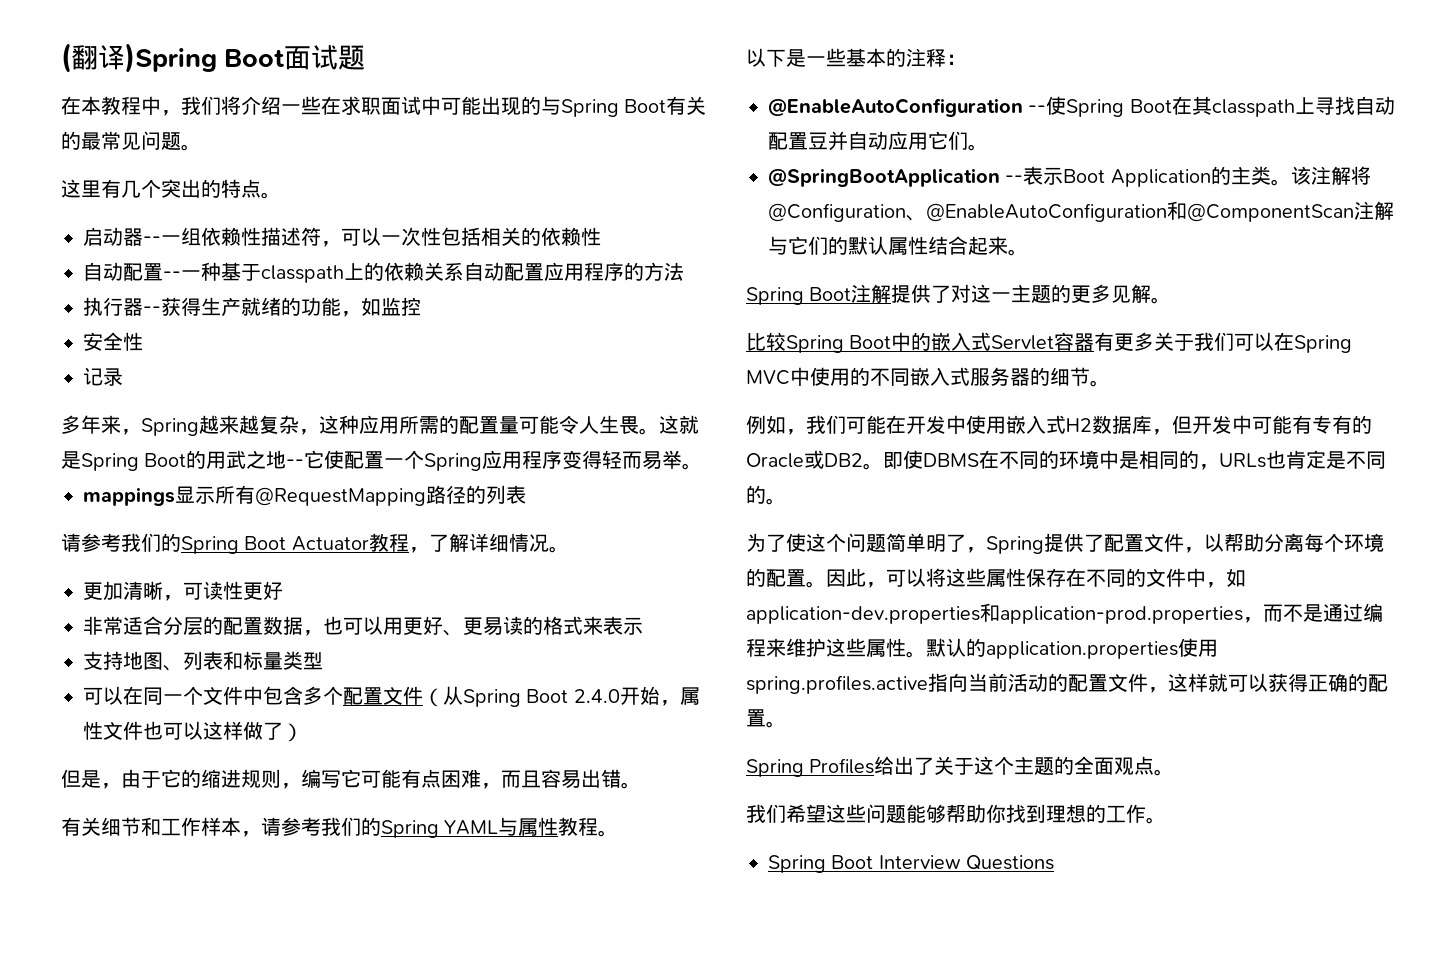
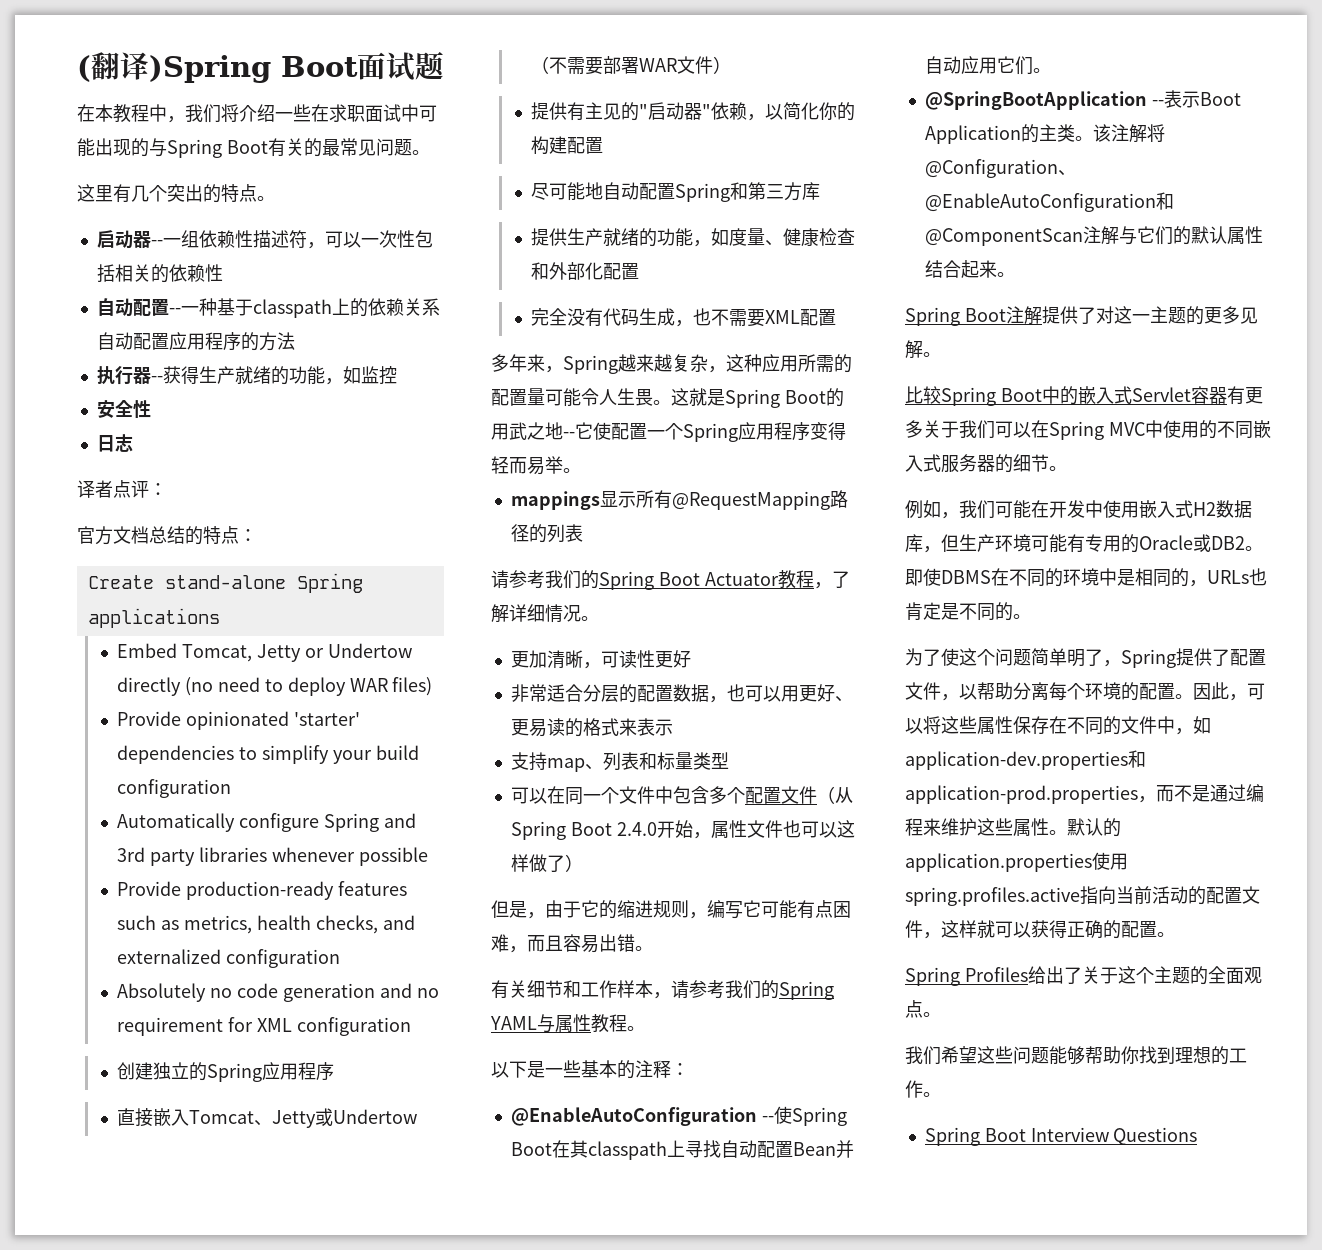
[83,367,123,386] 记录 -> [96,434,133,452] [77,480,167,498] [77,526,257,545] [87,573,363,593] [87,608,220,628] [117,643,412,662] [117,677,433,696] [117,711,361,730] [117,745,419,764] [117,779,232,798] [117,813,416,832] [117,847,428,866] [117,881,408,900] [117,915,415,934] [117,949,341,968] [117,983,439,1002] [117,1017,411,1036] [117,1062,335,1082] [117,1108,418,1128] [531,56,732,75] [531,102,856,121] [531,136,604,155] [531,182,821,202] [531,228,856,247] [531,262,640,280] [531,308,837,327] 日志 // 译者点评： // 官方文档总结的特点： // Create stand-alone Spring applications // Embed Tomcat, Jetty or Undertow directly (no need to deploy WAR files) // Provide opinionated 'starter' dependencies to simplify your build configuration // Automatically configure Spring and 3rd party libraries whenever possible // Provide production-ready features such as metrics, health checks, and externalized configuration // Absolutely no code generation and no requirement for XML configuration // 创建独立的Spring应用程序 // 直接嵌入Tomcat、Jetty或Undertow（不需要部署WAR文件） // 提供有主见的"启动器"依赖，以简化你的构建配置 // 尽可能地自动配置Spring和第三方库 // 提供生产就绪的功能，如度量、健康检查和外部化配置 // 完全没有代码生成，也不需要XML配置
[123,651,163,670] 地图 -> [546,758,585,772] map
[808,132,828,150] 豆 -> [792,1142,836,1156] Bean
[1192,415,1252,434] 开发中 -> [959,534,1031,552] 生产环境
[1332,415,1352,434] 有 -> [1103,535,1121,552] 用

